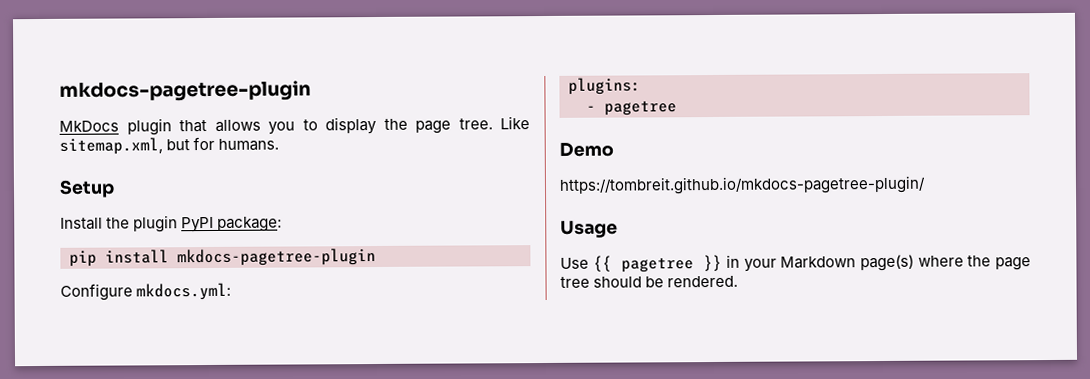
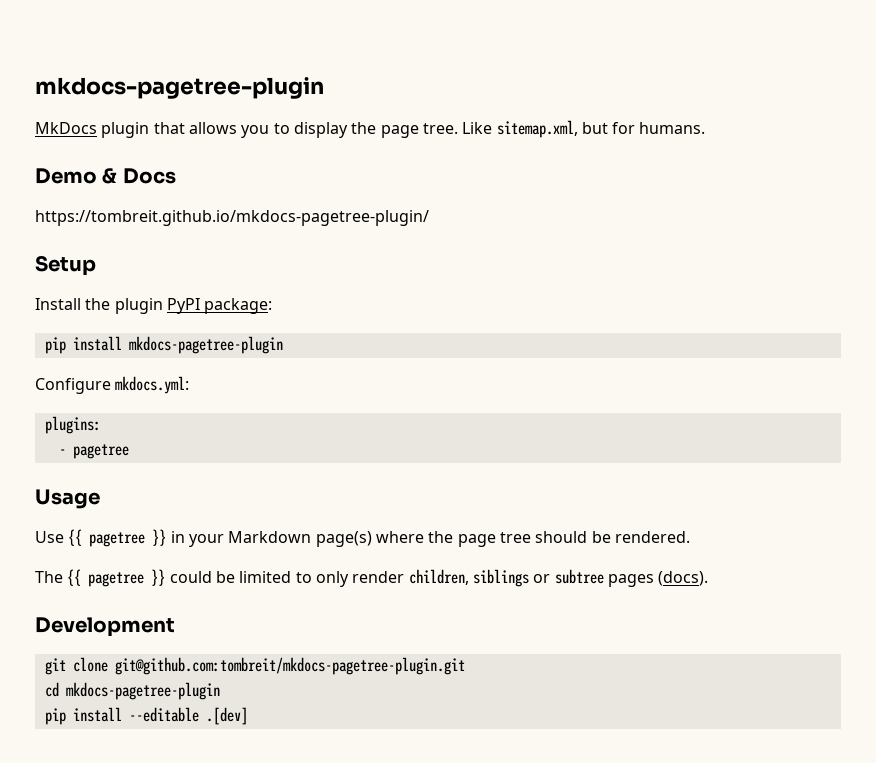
(280, 144) none -> [35,168,176,184] [35,210,429,226] // Demo & Docs // https://tombreit.github.io/mkdocs-pagetree-plugin/
[559,142,614,157] [559,175,926,195] // Demo // https://tombreit.github.io/mkdocs-pagetree-plugin/ -> (129, 451) none
(739, 281) none -> [35,569,709,587] [35,617,175,637] [44,657,465,675] [44,682,220,700] [44,707,248,725] // The {{ pagetree }} could be limited to only render children, siblings or subtree pages (docs). // Development // git clone git@github.com:tombreit/mkdocs-pagetree-plugin.git // cd mkdocs-pagetree-plugin // pip install --editable .[dev]

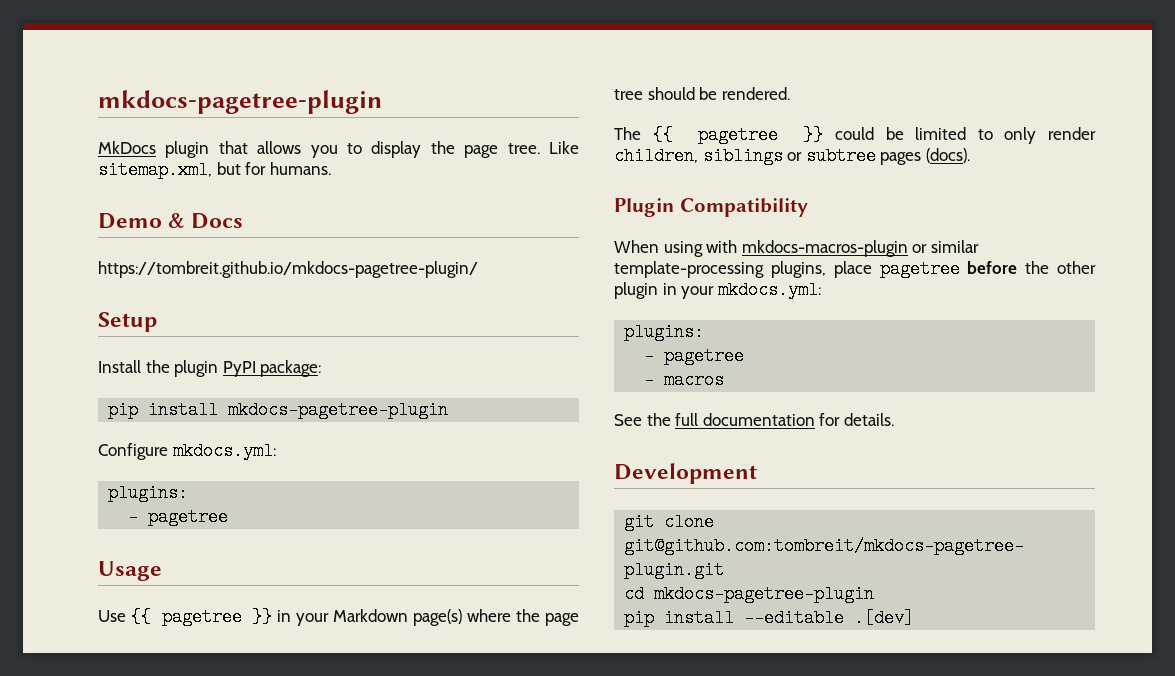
(709, 578) none -> [614,198,808,217] [614,240,979,257] [614,260,1096,278] [614,281,821,299] [624,323,705,341] [644,347,745,365] [644,371,725,389] [614,413,894,426] // Plugin Compatibility // When using with mkdocs-macros-plugin or similar template-processing plugins, place pagetree before the other plugin in your mkdocs.yml: // plugins: // - pagetree // - macros // See the full documentation for details.

